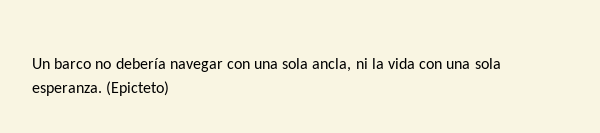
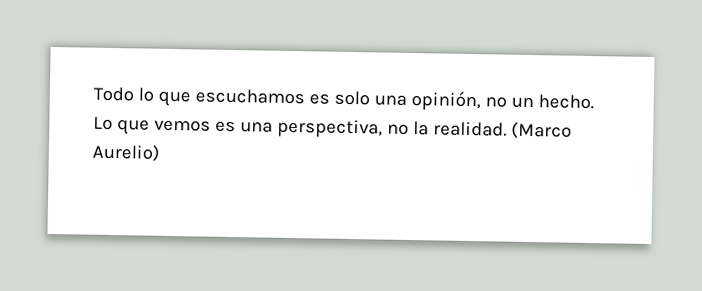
[32,58,501,72] [32,81,170,96] Un barco no debería navegar con una sola ancla, ni la vida con una sola esperanza. (Epicteto) -> [93,86,594,112] [93,116,572,140] [92,143,160,162] Todo lo que escuchamos es solo una opinión, no un hecho. Lo que vemos es una perspectiva, no la realidad. (Marco Aurelio)

